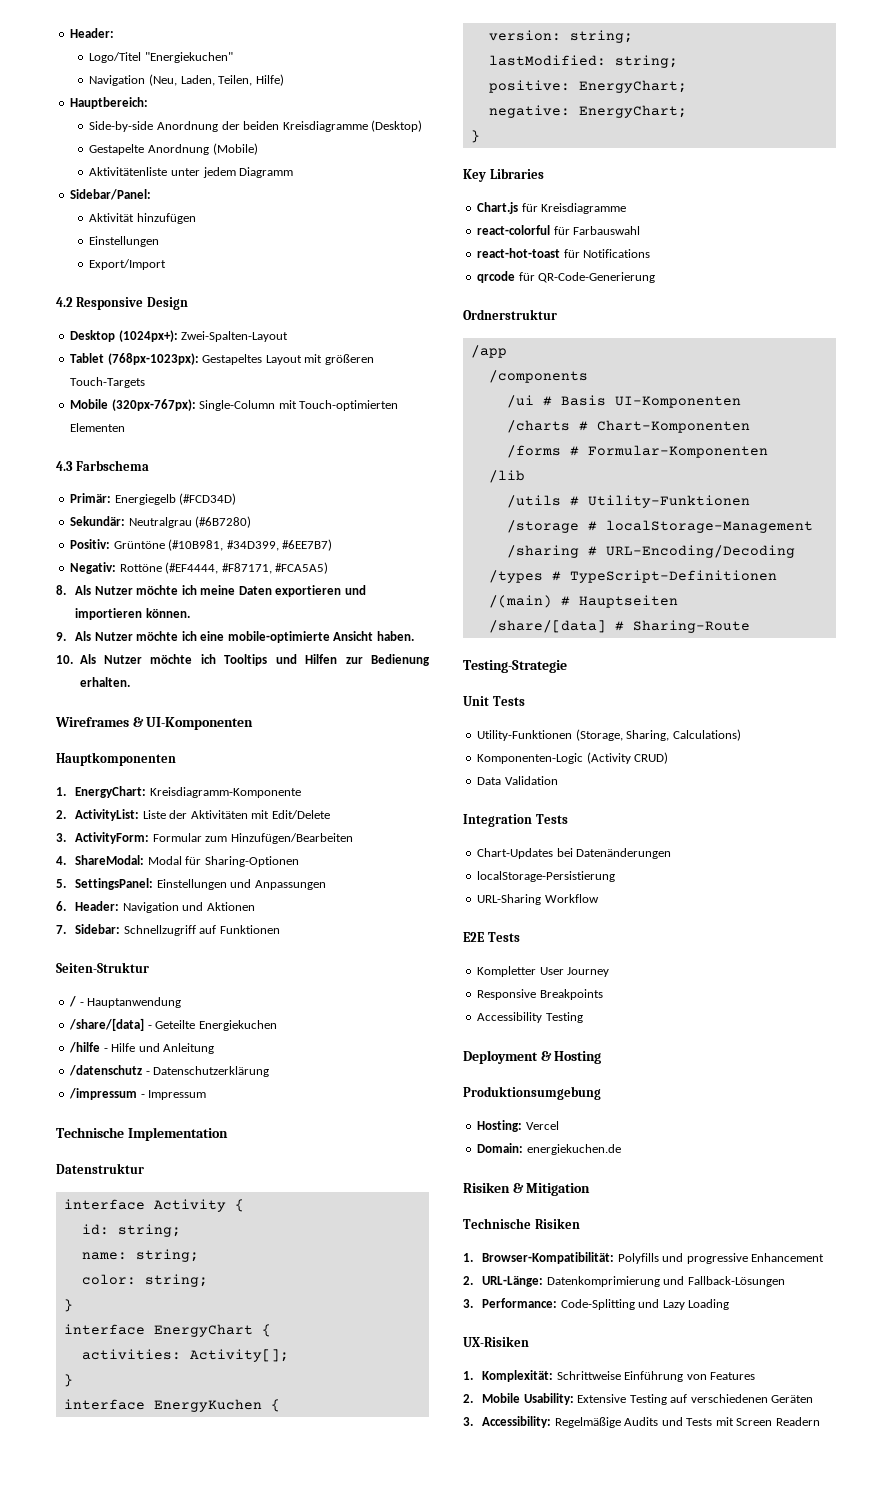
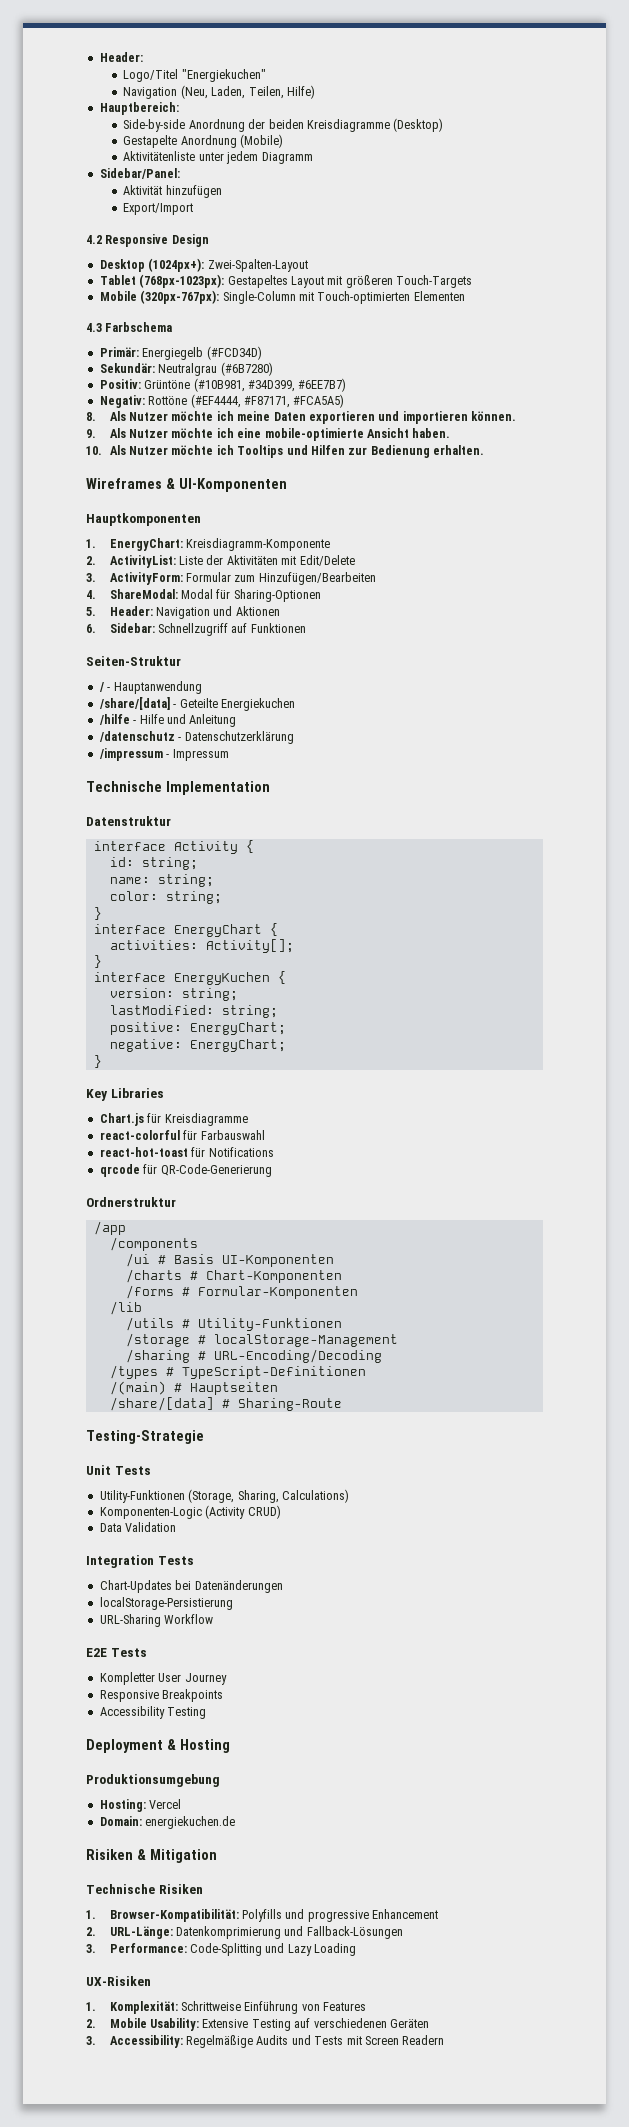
[89,236,160,247] // Einstellungen -> (222, 191) none
[75,878,326,890] [56,901,66,911] SettingsPanel: Einstellungen und Anpassungen // 6. -> (96, 611) none
[56,925,66,934] 7. -> [86,624,96,633] 6.

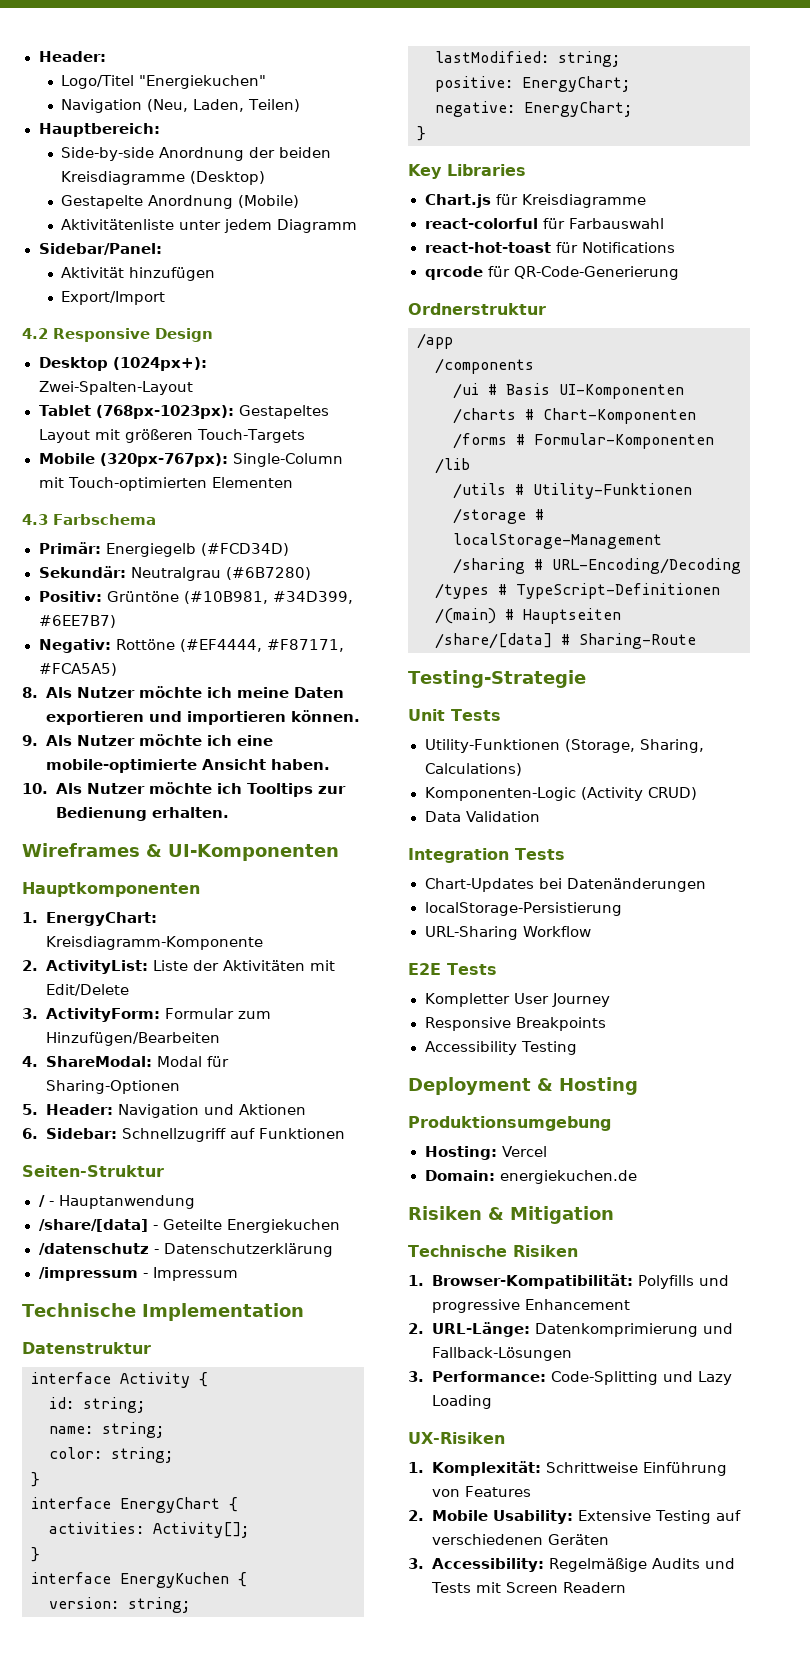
[248,85,315,99] Teilen, Hilfe) -> [248,99,301,112] Teilen)
[286,445,345,455] und Hilfen -> (314, 790) none
[99,714,237,727] // /hilfe - Hilfe und Anleitung -> (340, 1226) none

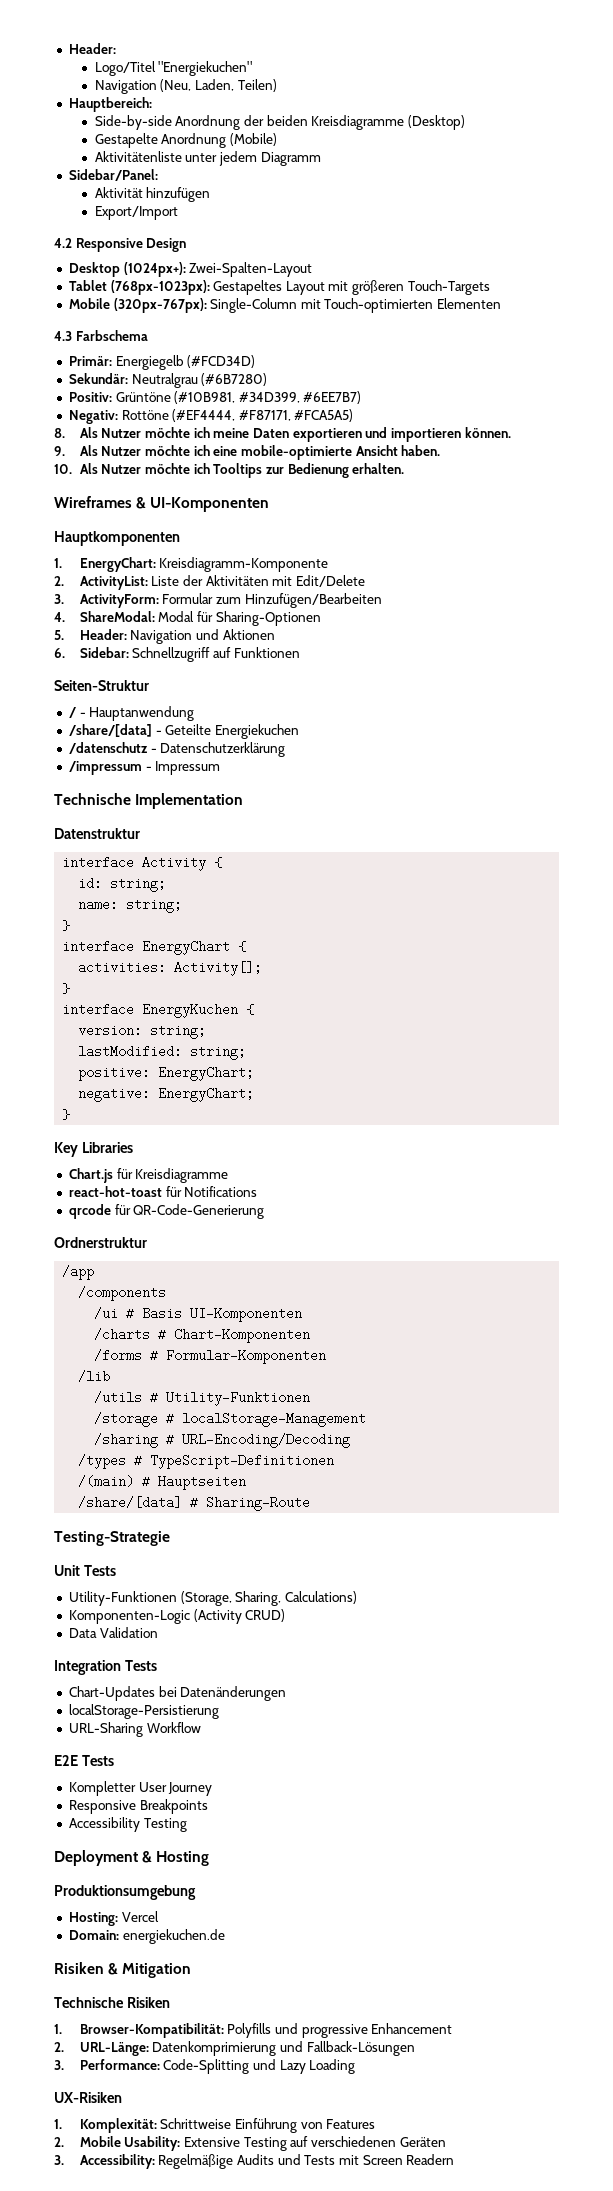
[49,1447,173,1463] // color: string; -> (183, 905) none
[424,218,665,229] // react-colorful für Farbauswahl -> (229, 1175) none

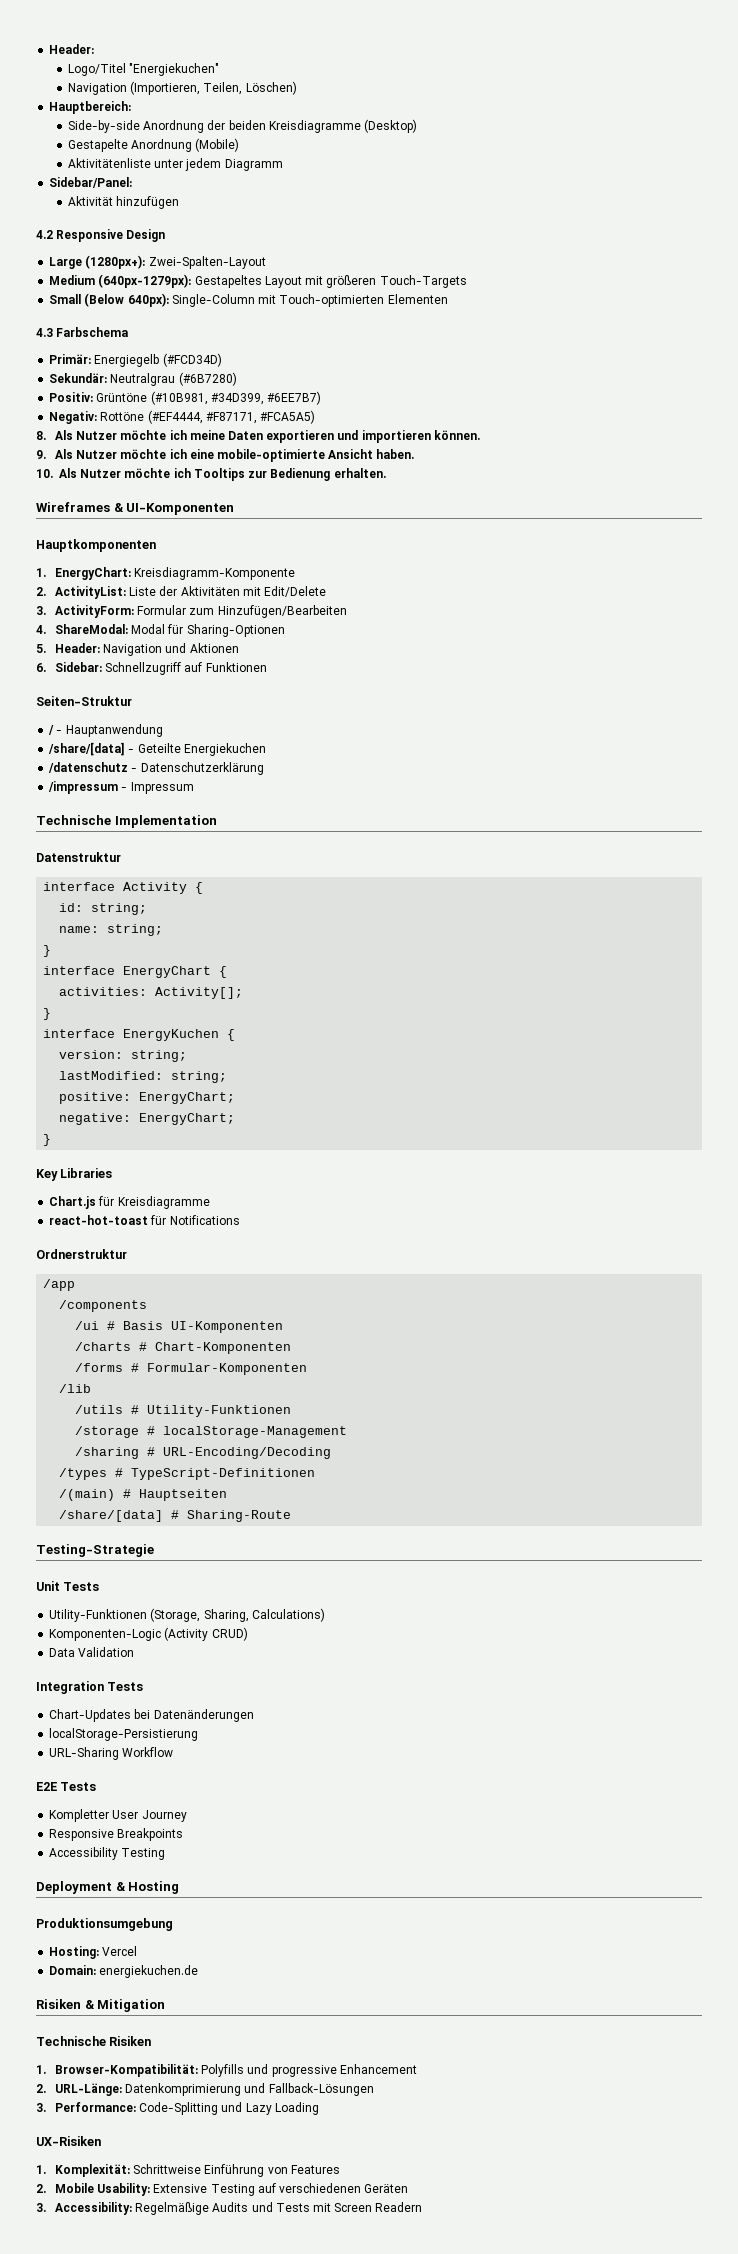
[160,79,277,92] (Neu, Laden, Teilen) -> [130,81,297,95] (Importieren, Teilen, Löschen)
[94,206,178,220] // Export/Import -> (180, 202) none
[68,262,186,277] Desktop (1024px+): -> [49,255,146,269] Large (1280px+):
[68,280,210,295] Tablet (768px-1023px): -> [49,274,192,288] Medium (640px-1279px):
[68,298,207,313] Mobile (320px-767px): -> [49,293,169,307] Small (Below 640px):
[68,1204,265,1219] // qrcode für QR-Code-Generierung -> (240, 1220) none

